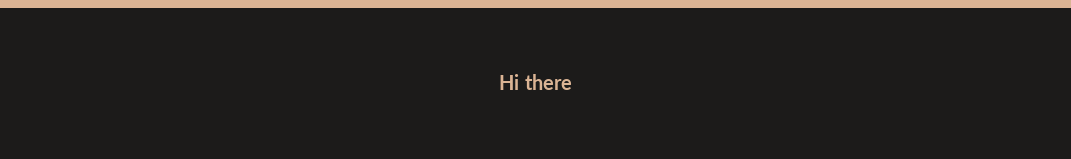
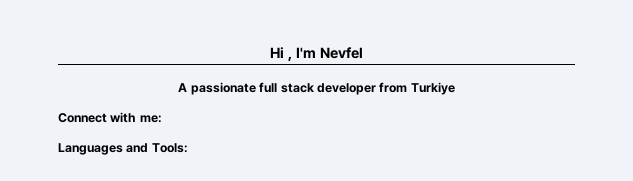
[524,74,572,90] there -> [288,47,363,61] [178,82,455,95] [58,112,162,123] [58,143,188,155] , I'm Nevfel // A passionate full stack developer from Turkiye // Connect with me: // Languages and Tools:

